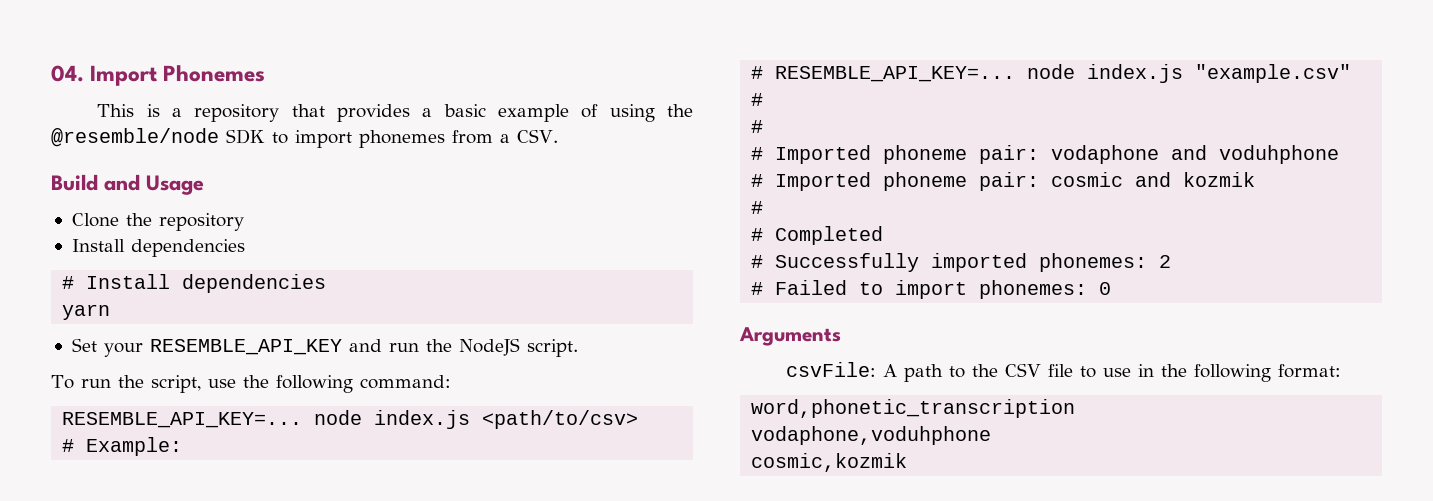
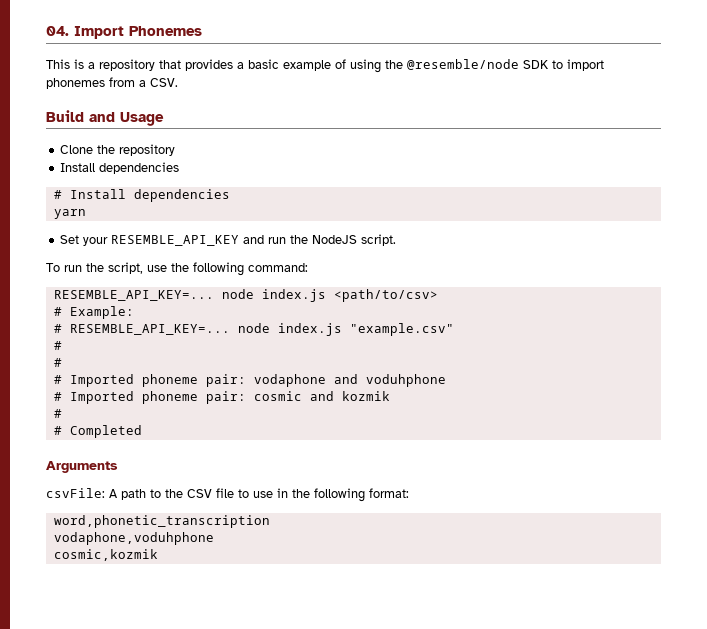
[751,253,1172,272] [751,280,1112,299] // # Successfully imported phonemes: 2 // # Failed to import phonemes: 0 -> (142, 431) none

